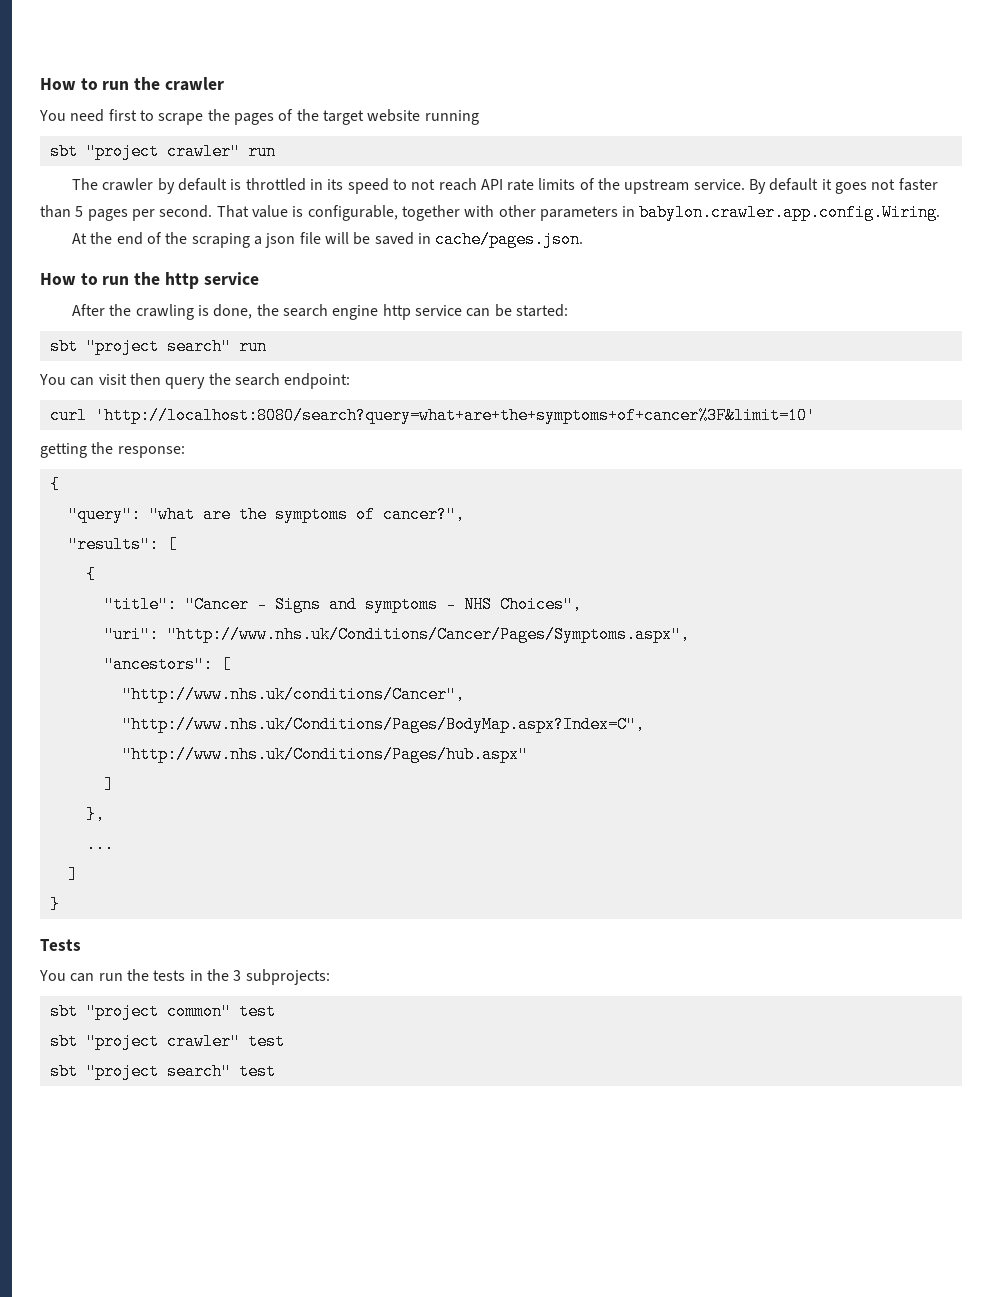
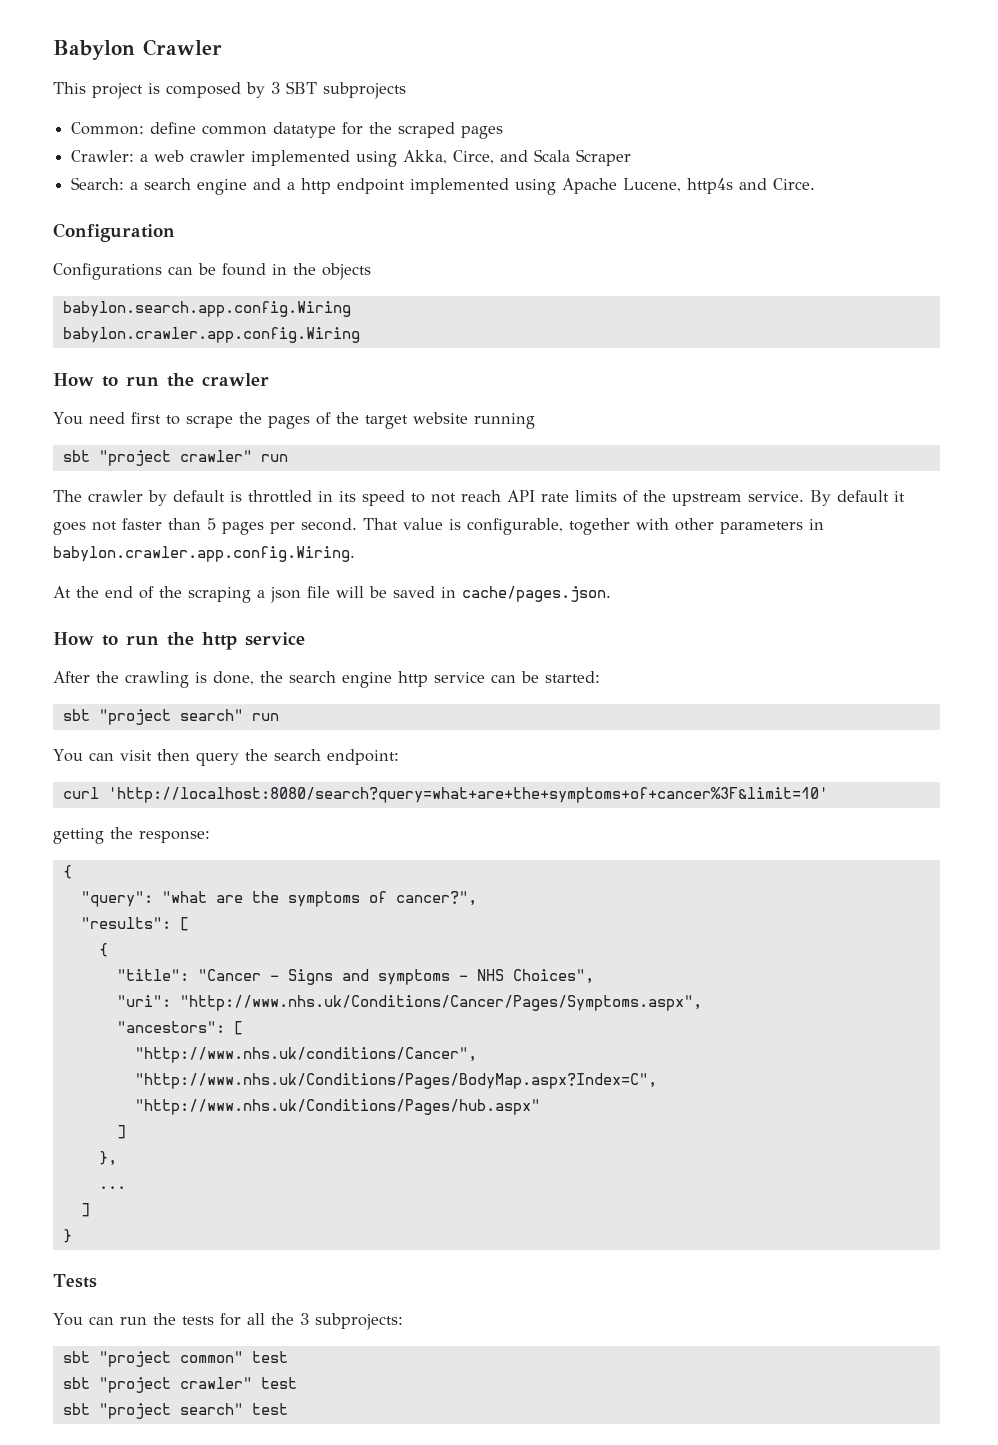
(40, 84) none -> [53,39,222,60] [53,81,406,99] [71,122,504,139] [71,149,632,167] [71,177,816,195] [53,223,175,242] [53,263,371,280] [62,301,351,317] [62,327,360,343] Babylon Crawler // This project is composed by 3 SBT subprojects // Common: define common datatype for the scraped pages // Crawler: a web crawler implemented using Akka, Circe, and Scala Scraper // Search: a search engine and a http endpoint implemented using Apache Lucene, http4s and Circe. // Configuration // Configurations can be found in the objects // babylon.search.app.config.Wiring // babylon.crawler.app.config.Wiring //
[189,970,203,981] in -> [219,1313,265,1326] for all

